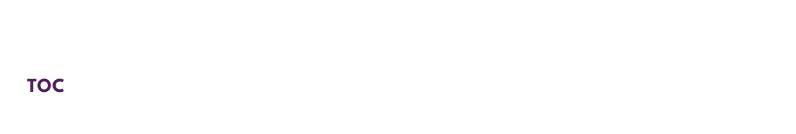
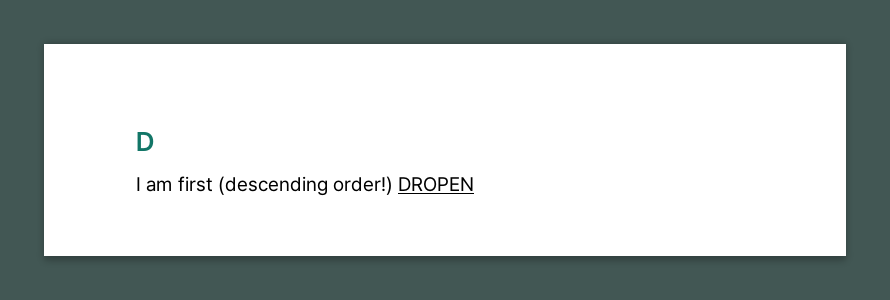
[27,78,65,93] TOC -> [136,132,154,151] [136,176,475,196] D // I am first (descending order!) DROPEN

